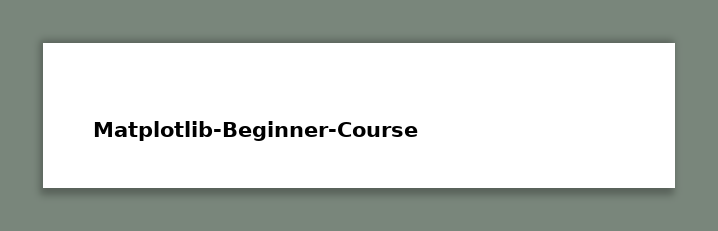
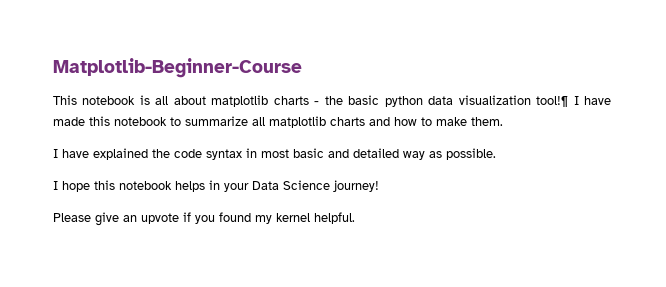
(418, 131) none -> [53,95,611,107] [53,116,503,128] [53,148,496,160] [53,180,379,192] [53,212,355,226] // This notebook is all about matplotlib charts - the basic python data visualization tool!¶ I have made this notebook to summarize all matplotlib charts and how to make them. // I have explained the code syntax in most basic and detailed way as possible. // I hope this notebook helps in your Data Science journey! // Please give an upvote if you found my kernel helpful.

